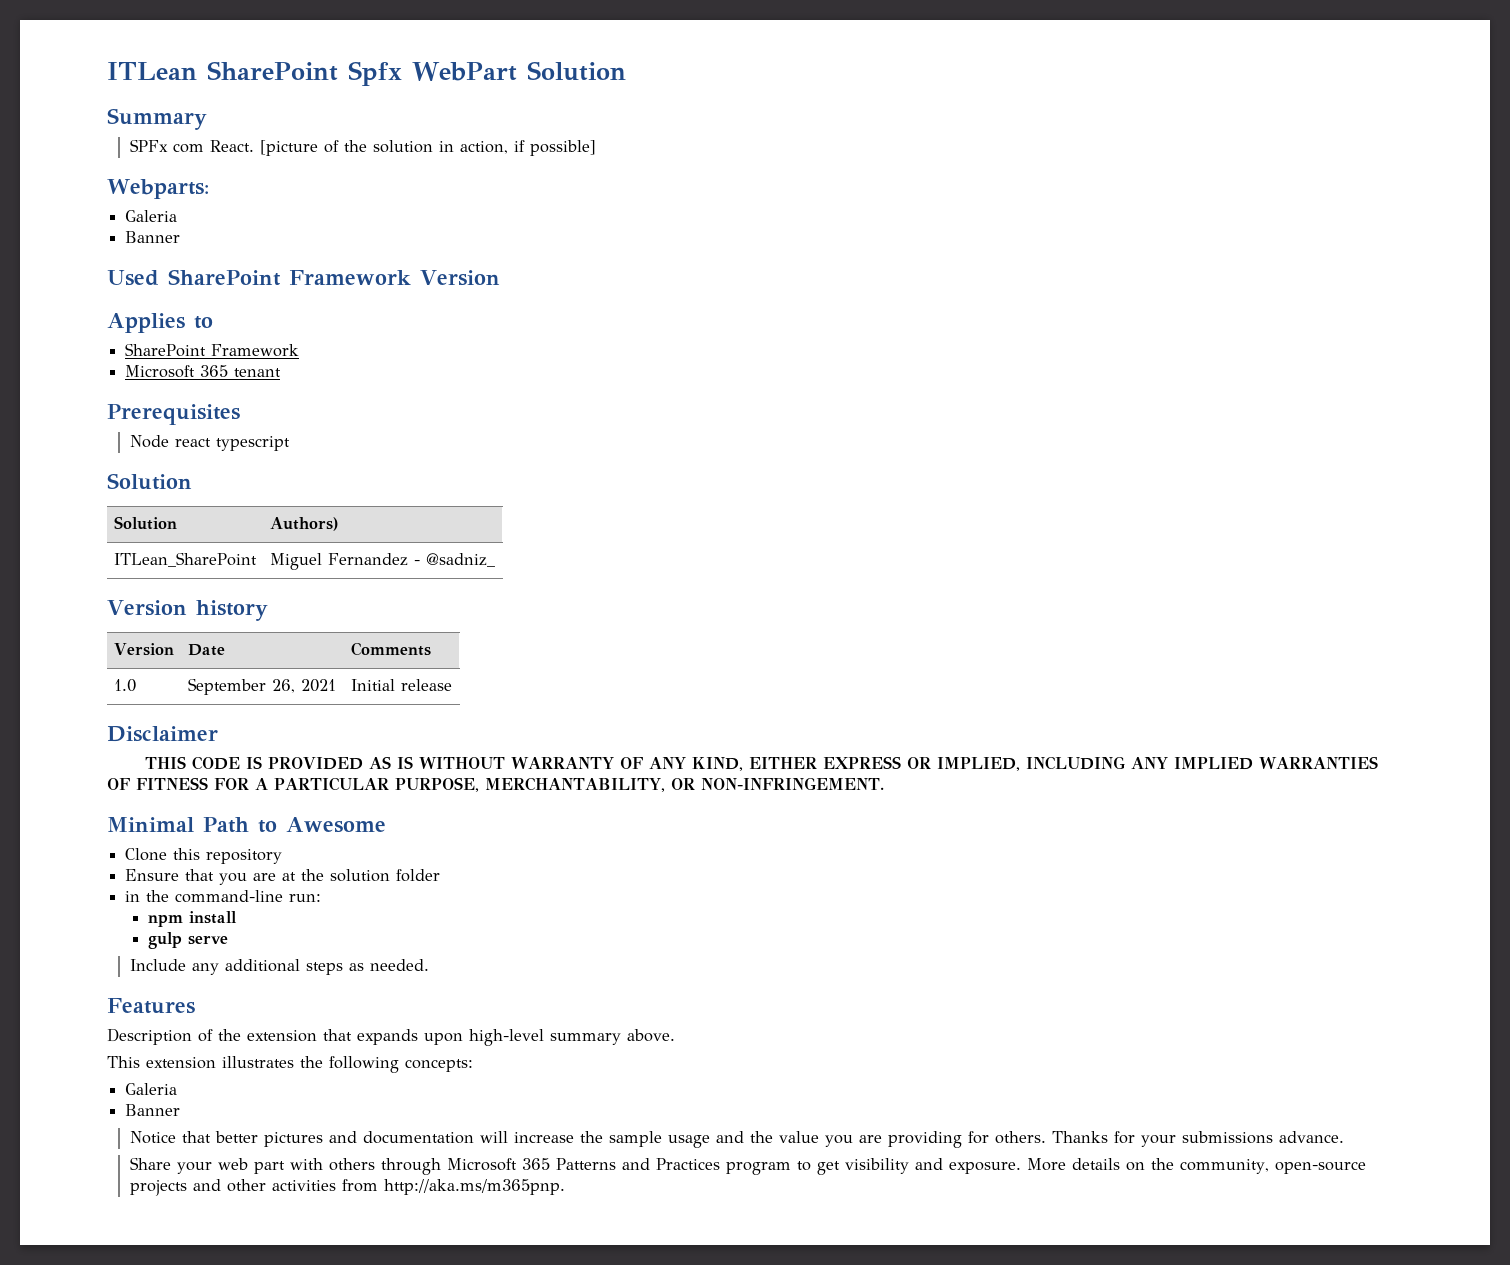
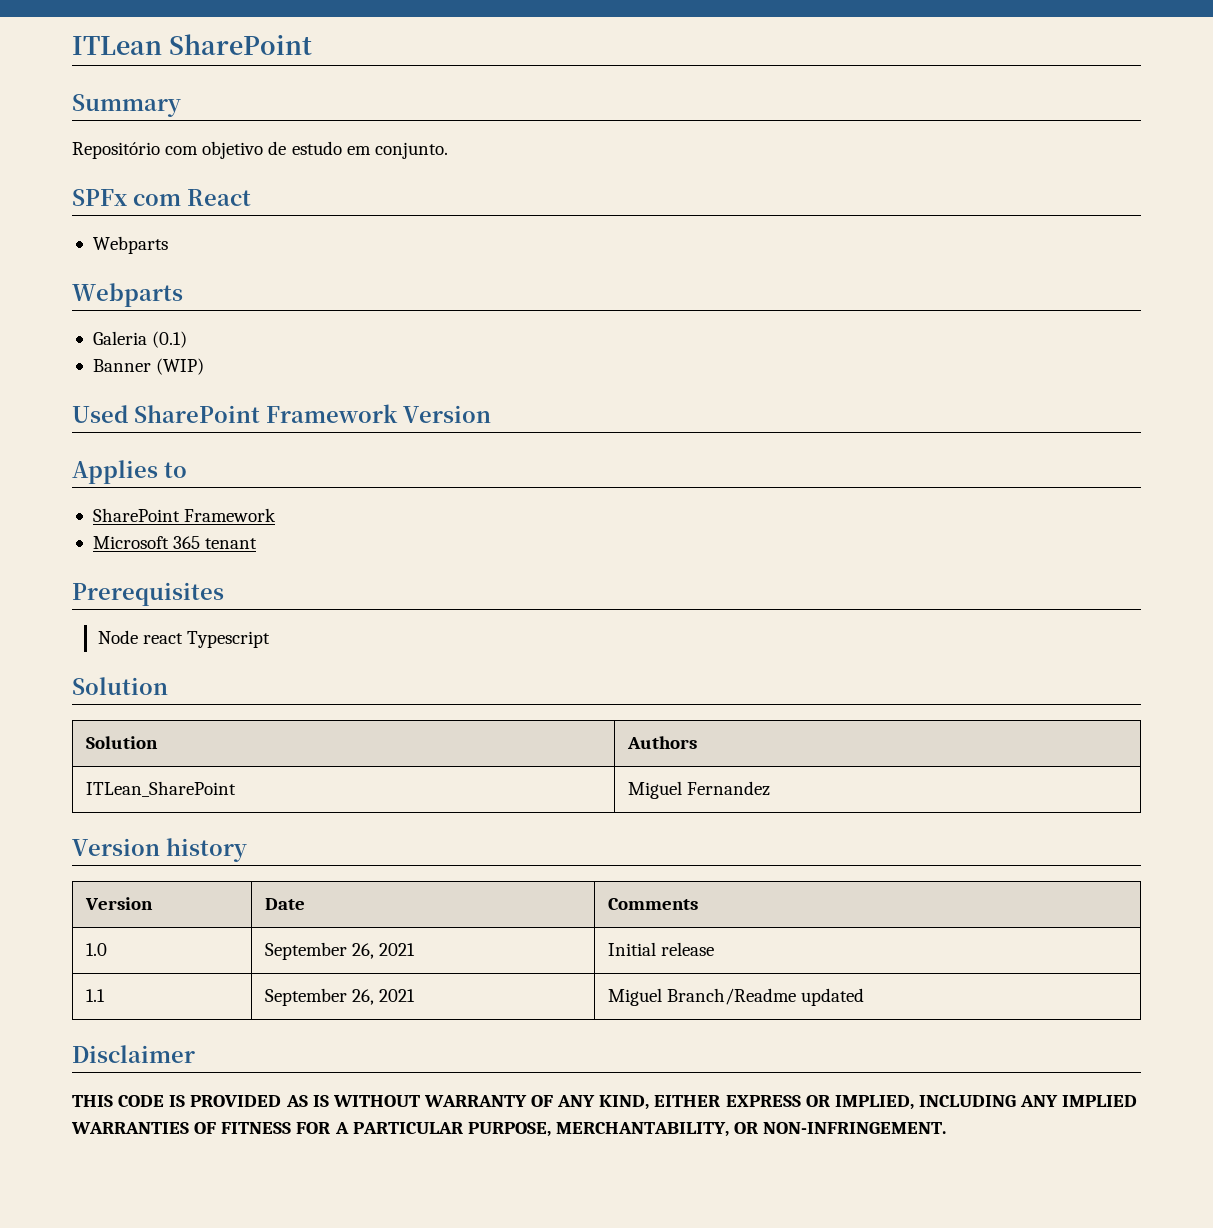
[347,61,626,86] [107,108,207,130] [129,139,596,156] [107,179,209,199] [125,210,178,222] [125,231,181,243] Spfx WebPart Solution // Summary // SPFx com React. [picture of the solution in action, if possible] // Webparts: // Galeria // Banner -> [72,94,181,117] [72,141,448,159] [72,189,251,206] [92,236,168,254] [72,283,183,307] [92,331,188,348] [92,358,205,375] // Summary // Repositório com objetivo de estudo em conjunto. // SPFx com React // Webparts // Webparts // Galeria (0.1) // Banner (WIP)
[215,436,290,451] typescript -> [186,631,270,648] Typescript
[269,517,339,531] Authors) -> [627,736,698,749] Authors
[413,553,495,567] - @sadniz_ -> (771, 788) none
(452, 685) none -> [86,989,106,1002] [265,988,416,1006] [608,988,865,1006] // 1.1 | September 26, 2021 | Miguel Branch/Readme updated
[107,817,386,833] [125,848,283,864] [125,869,441,885] [125,890,322,903] [147,911,237,927] [147,932,228,949] [129,959,429,975] [107,998,195,1014] [107,1028,675,1046] [107,1056,473,1073] [125,1083,178,1095] [125,1104,181,1116] [129,1131,1344,1148] [129,1157,1366,1175] [129,1179,565,1196] // Minimal Path to Awesome // Clone this repository // Ensure that you are at the solution folder // in the command-line run: // npm install // gulp serve // Include any additional steps as needed. // Features // Description of the extension that expands upon high-level summary above. // This extension illustrates the following concepts: // Galeria // Banner // Notice that better pictures and documentation will increase the sample usage and the value you are providing for others. Thanks for your submissions advance. // Share your web part with others through Microsoft 365 Patterns and Practices program to get visibility and exposure. More details on the community, open-source projects and other activities from http://aka.ms/m365pnp. -> (947, 1128) none

